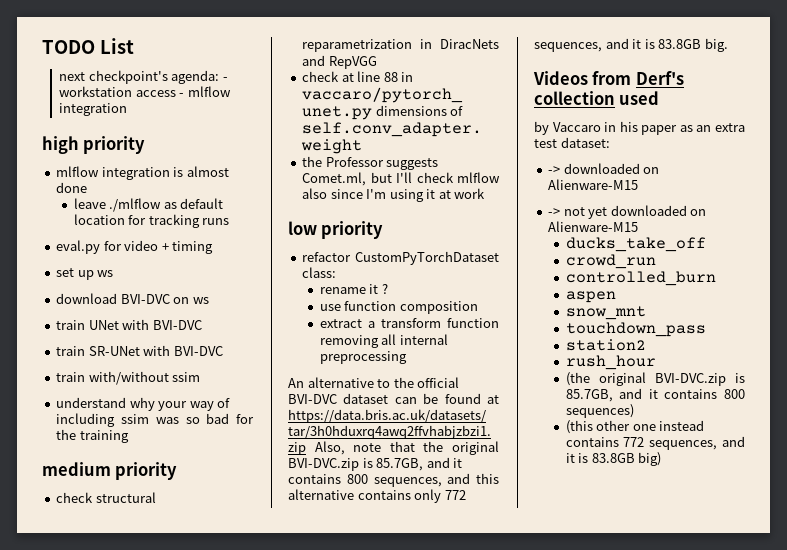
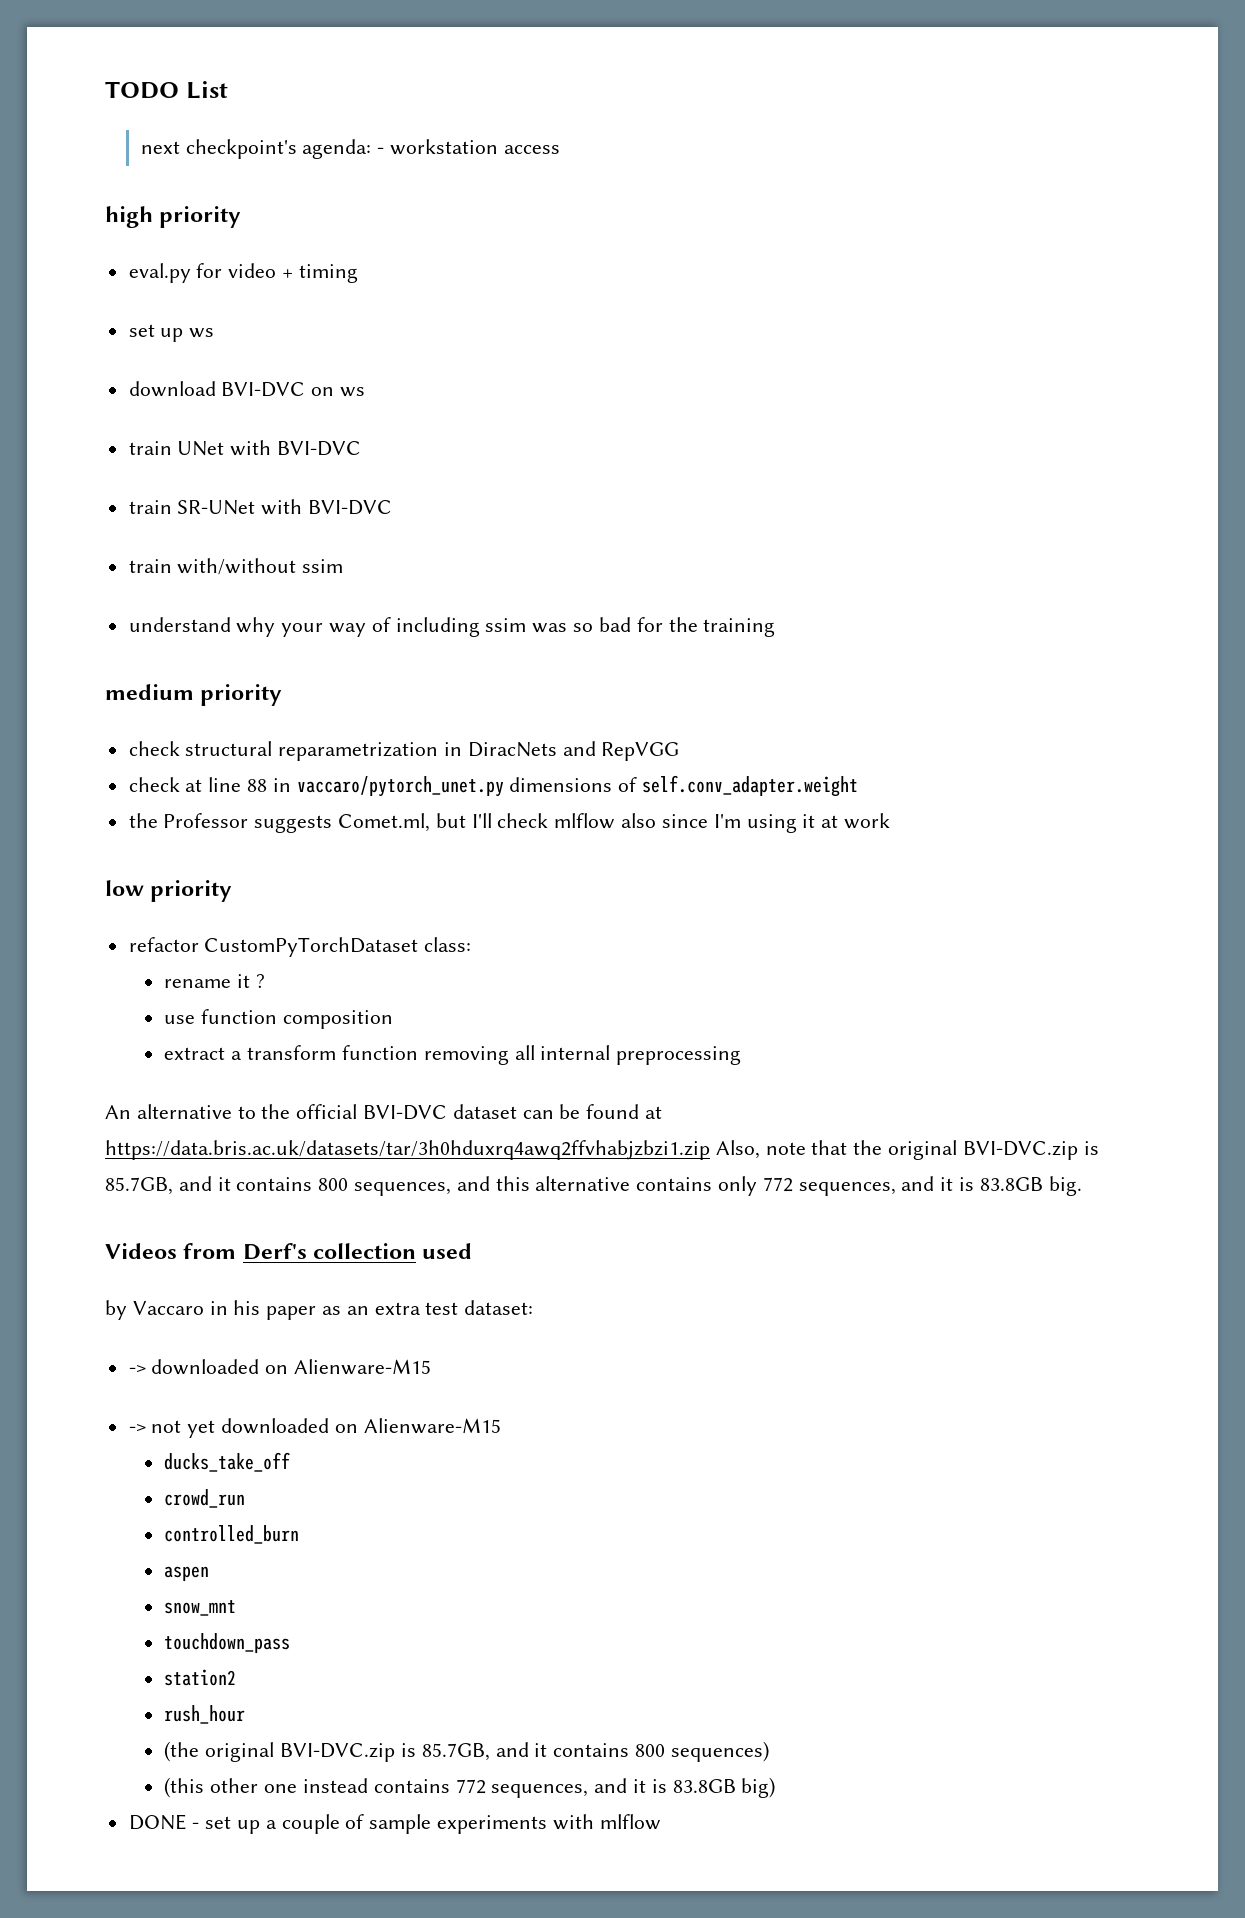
[179,86,231,97] [59,103,128,116] - mlflow integration -> (560, 149) none
[56,166,229,180] [56,182,88,193] [73,198,224,212] [73,214,230,228] // mlflow integration is almost done // leave ./mlflow as default location for tracking runs -> (242, 217) none
(662, 459) none -> [128,1814,661,1834] // DONE - set up a couple of sample experiments with mlflow

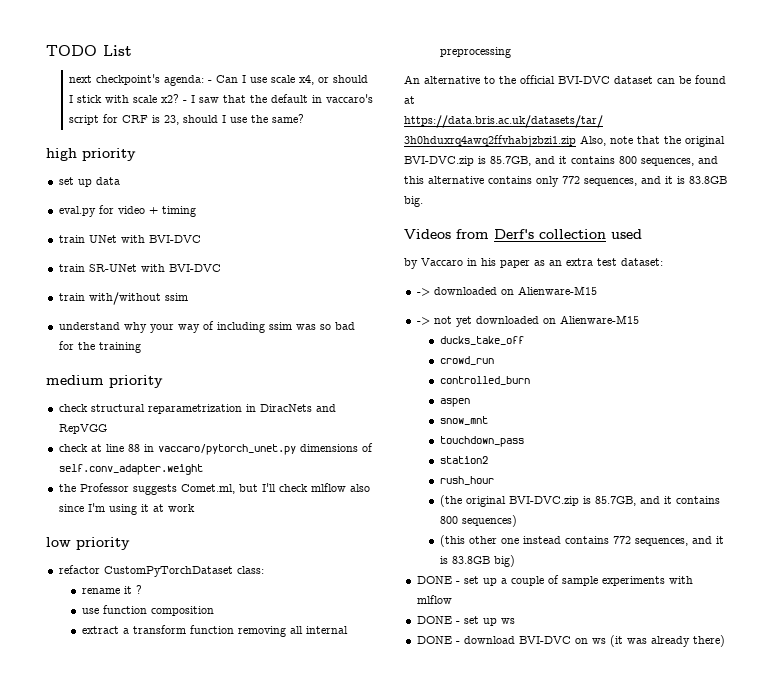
[390,139,560,155] workstation access -> [215,75,368,85] [68,94,373,103] [68,114,304,125] Can I use scale x4, or should I stick with scale x2? - I saw that the default in vaccaro's script for CRF is 23, should I use the same?
(242, 217) none -> [58,177,120,187] // set up data
[128,324,215,342] [128,381,366,397] // set up ws // download BVI-DVC on ws -> (196, 211) none
(661, 1822) none -> [416,616,515,626] [416,635,725,647] // DONE - set up ws // DONE - download BVI-DVC on ws (it was already there)

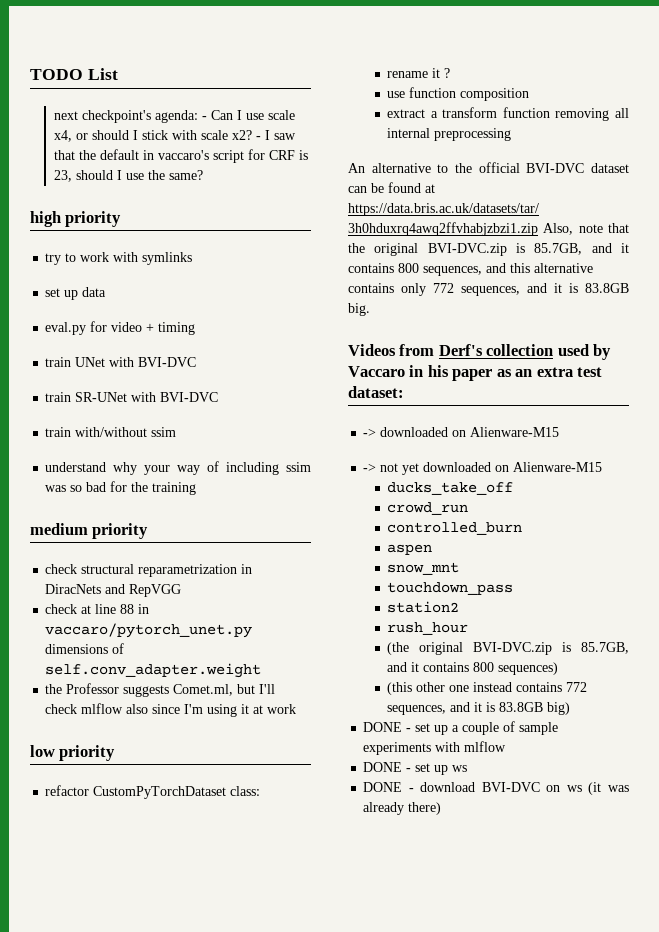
(136, 154) none -> [45,252,193,265] // try to work with symlinks
(642, 234) // -> (589, 350) none

